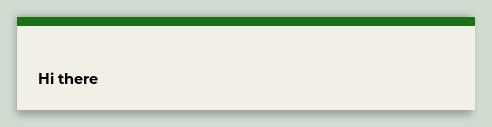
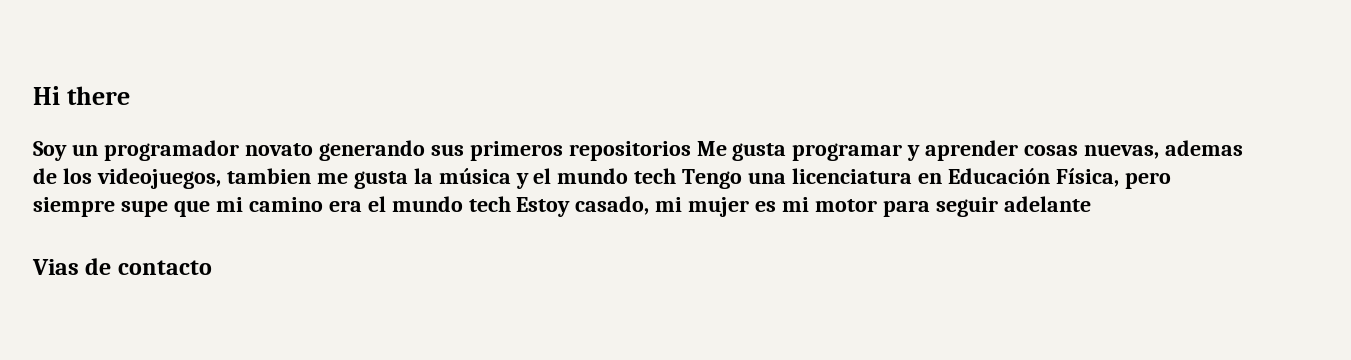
(98, 78) none -> [33,140,1244,161] [33,168,1171,189] [33,196,1091,217] [32,258,212,275] // Soy un programador novato generando sus primeros repositorios Me gusta programar y aprender cosas nuevas, ademas de los videojuegos, tambien me gusta la música y el mundo tech Tengo una licenciatura en Educación Física, pero siempre supe que mi camino era el mundo tech Estoy casado, mi mujer es mi motor para seguir adelante // Vias de contacto

